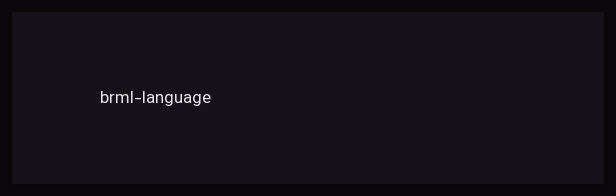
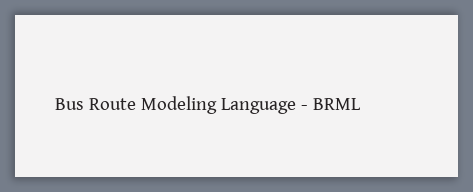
[100,91,211,106] brml-language -> [55,96,360,114] Bus Route Modeling Language - BRML

